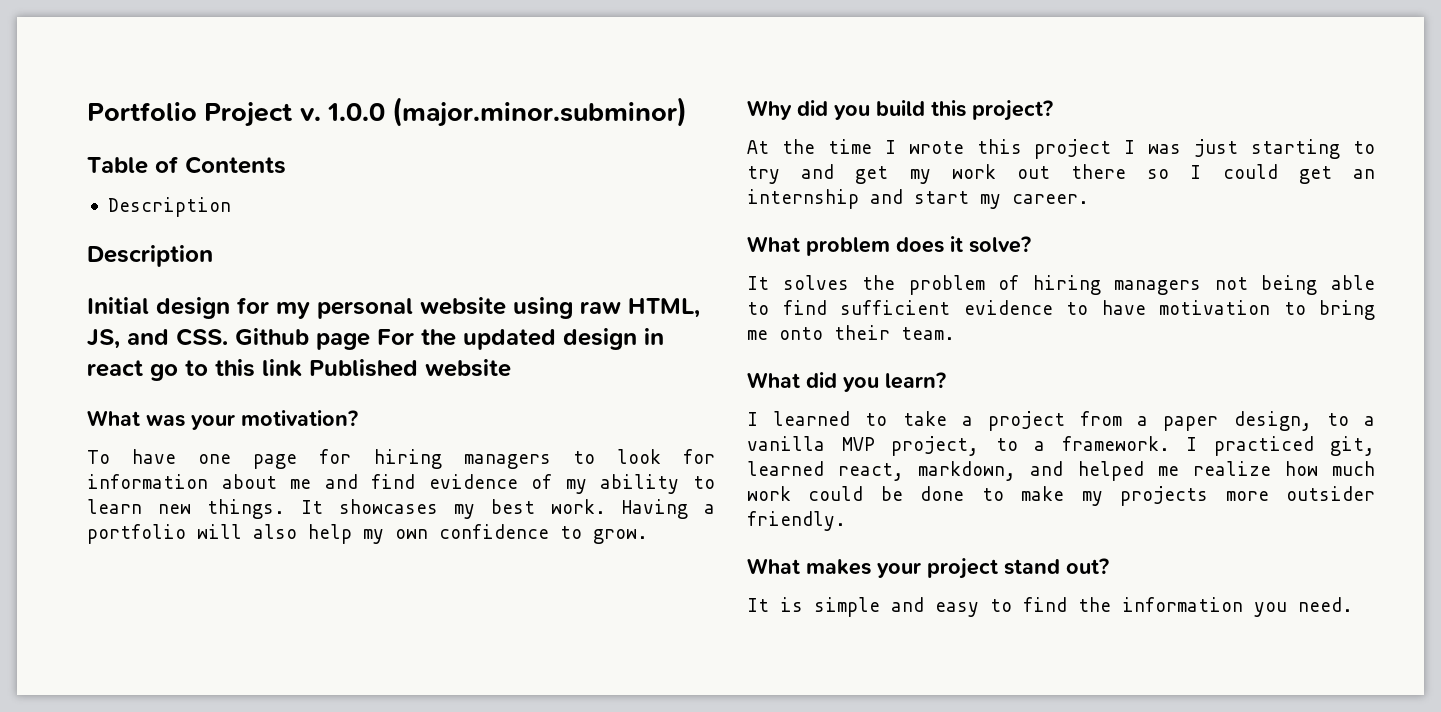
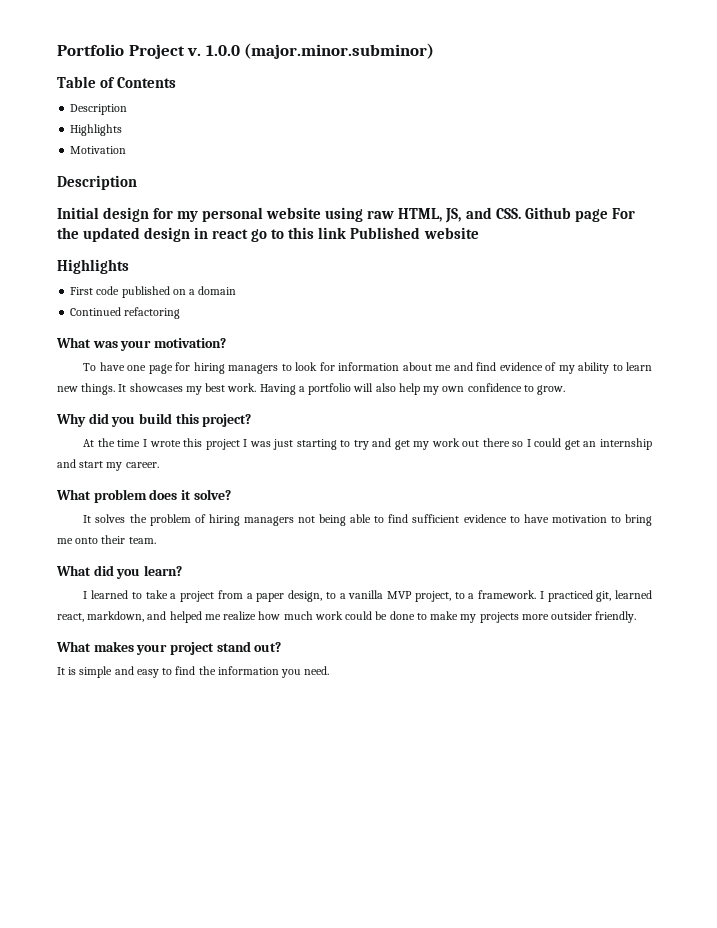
(231, 207) none -> [70,124,123,136] [70,146,127,154] // Highlights // Motivation
(511, 368) none -> [57,259,129,274] [70,286,237,298] [70,307,181,319] // Highlights // First code published on a domain // Continued refactoring

